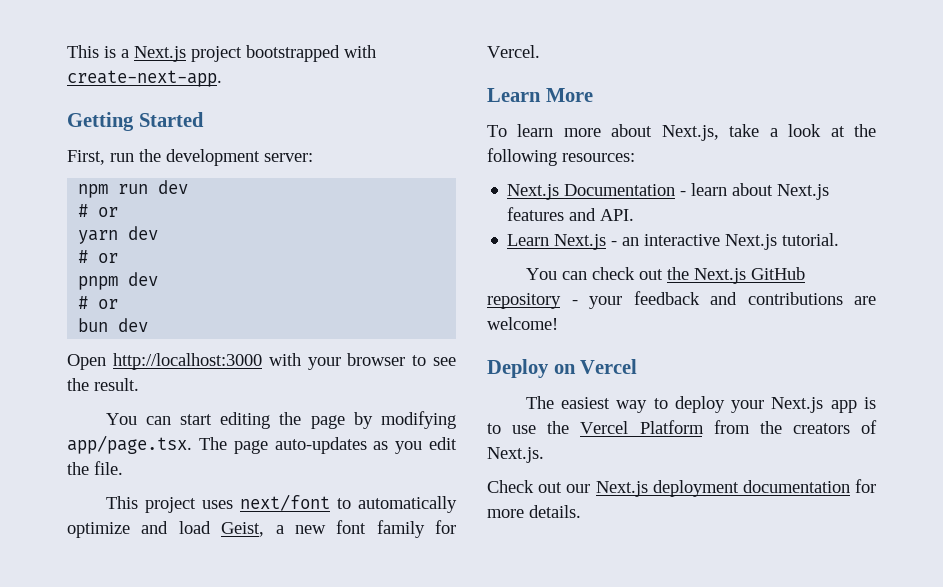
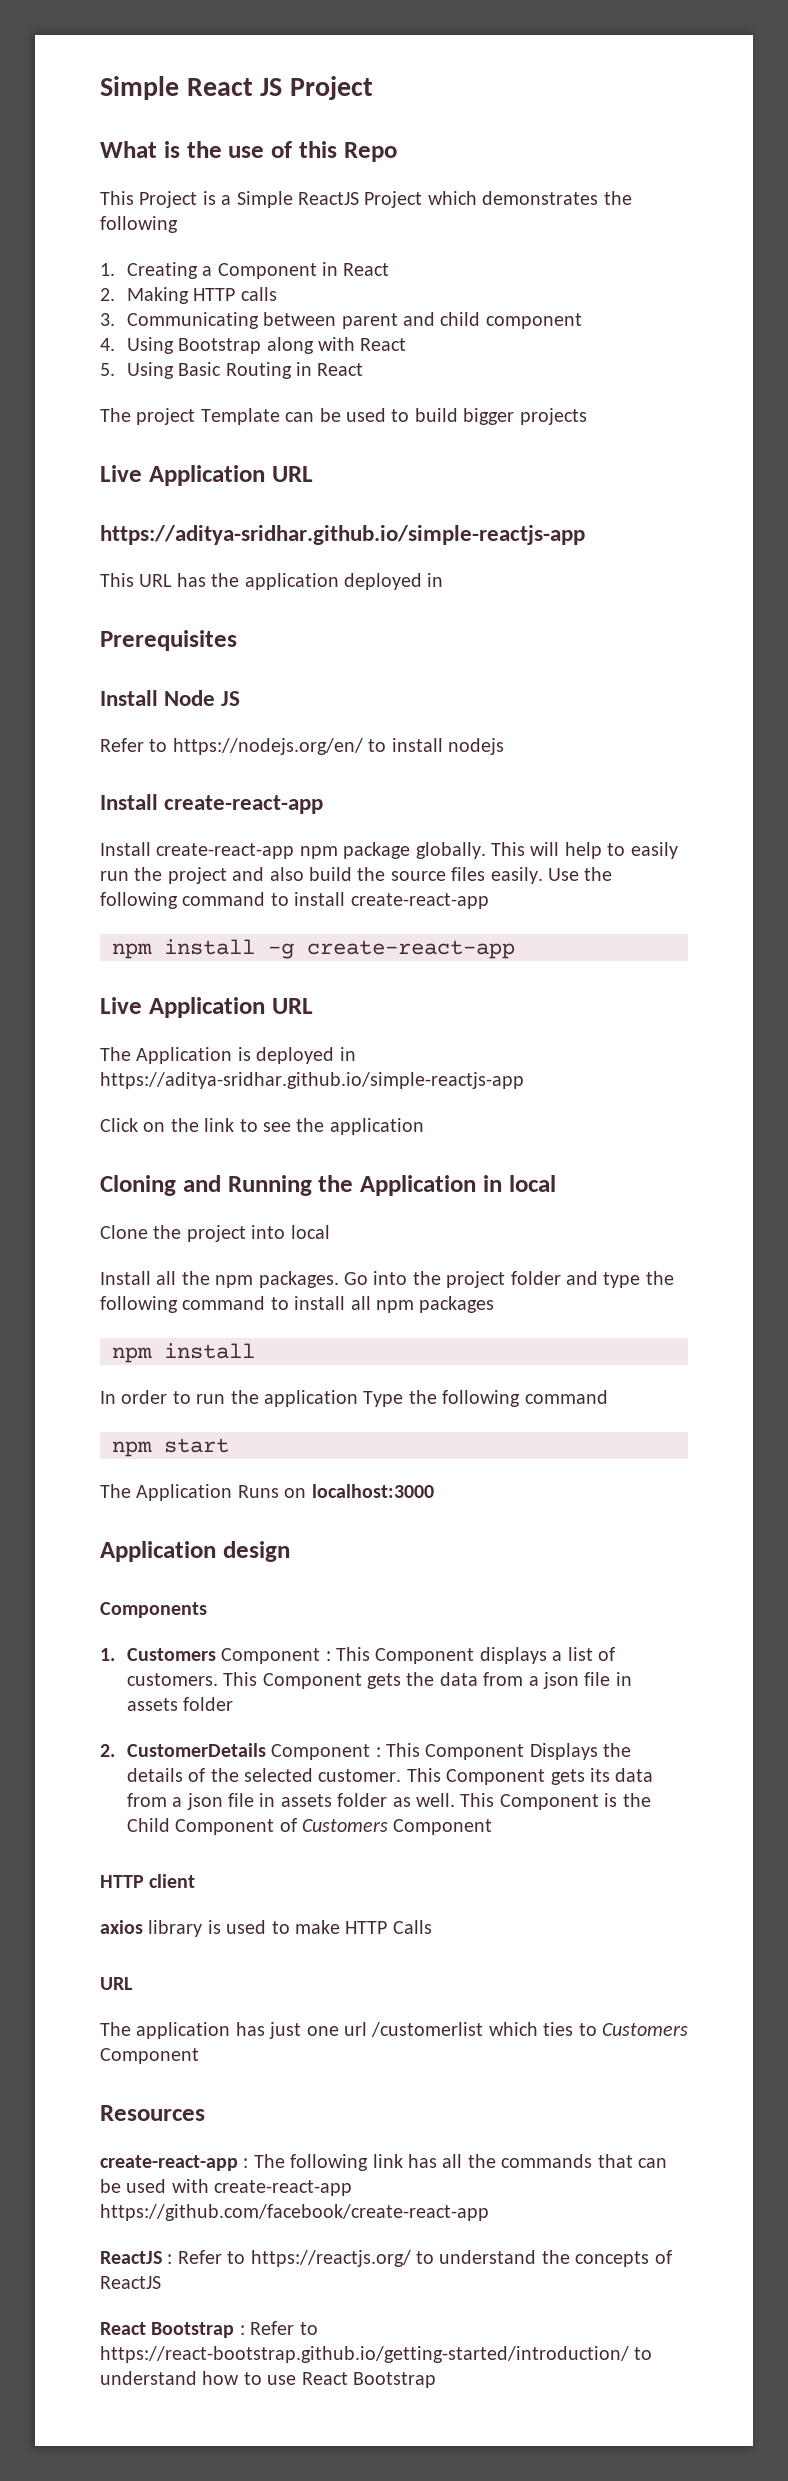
[67,45,376,62] [67,70,222,87] [67,112,204,131] [67,149,313,166] [78,180,189,198] [78,204,119,217] [78,226,159,244] [78,250,119,263] [78,272,159,290] [78,296,119,309] [78,318,149,332] [67,353,456,370] [67,378,139,391] [105,411,457,429] [67,435,457,454] [67,461,123,475] [105,494,457,513] [67,520,456,538] [487,45,540,58] [487,88,593,102] [487,124,876,141] [487,148,635,166] [507,183,830,200] [507,207,635,221] [507,233,840,250] [525,267,805,284] [487,291,876,309] [487,317,558,330] [487,359,638,378] [525,396,876,413] [487,420,877,434] [487,447,544,463] [487,479,876,497] [487,505,581,518] This is a Next.js project bootstrapped with create-next-app. // Getting Started // First, run the development server: // npm run dev // # or // yarn dev // # or // pnpm dev // # or // bun dev // Open http://localhost:3000 with your browser to see the result. // You can start editing the page by modifying app/page.tsx. The page auto-updates as you edit the file. // This project uses next/font to automatically optimize and load Geist, a new font family for Vercel. // Learn More // To learn more about Next.js, take a look at the following resources: // Next.js Documentation - learn about Next.js features and API. // Learn Next.js - an interactive Next.js tutorial. // You can check out the Next.js GitHub repository - your feedback and contributions are welcome! // Deploy on Vercel // The easiest way to deploy your Next.js app is to use the Vercel Platform from the creators of Next.js. // Check out our Next.js deployment documentation for more details. -> [100,76,373,100] [100,141,397,162] [100,191,632,208] [100,216,178,233] [100,262,390,279] [100,287,277,304] [100,312,582,329] [100,337,407,354] [100,362,364,379] [100,408,587,425] [100,465,313,486] [100,525,585,545] [100,573,444,590] [100,630,237,651] [100,690,241,706] [100,738,504,755] [100,794,324,814] [100,842,678,859] [100,867,613,884] [100,892,489,909] [112,939,515,959] [100,997,313,1018] [100,1047,356,1064] [100,1072,524,1089] [100,1118,424,1135] [100,1175,556,1196] [100,1225,330,1242] [100,1271,674,1288] [100,1296,495,1313] [112,1343,255,1363] [100,1390,608,1407] [112,1438,229,1457] [100,1484,434,1501] [100,1541,290,1562] [100,1602,207,1618] [100,1647,615,1664] [126,1672,632,1689] [126,1697,234,1711] [100,1743,632,1760] [126,1768,654,1785] [126,1793,651,1810] [126,1818,493,1835] [100,1874,196,1888] [100,1920,432,1937] [100,1977,133,1990] [100,2022,688,2039] [100,2048,199,2064] [100,2105,205,2121] [100,2154,667,2171] [100,2179,353,2196] [100,2204,489,2221] [100,2250,672,2267] [100,2276,161,2289] [100,2321,318,2338] [100,2346,653,2363] [100,2371,436,2388] Simple React JS Project // What is the use of this Repo // This Project is a Simple ReactJS Project which demonstrates the following // 1. Creating a Component in React // 2. Making HTTP calls // 3. Communicating between parent and child component // 4. Using Bootstrap along with React // 5. Using Basic Routing in React // The project Template can be used to build bigger projects // Live Application URL // https://aditya-sridhar.github.io/simple-reactjs-app // This URL has the application deployed in // Prerequisites // Install Node JS // Refer to https://nodejs.org/en/ to install nodejs // Install create-react-app // Install create-react-app npm package globally. This will help to easily run the project and also build the source files easily. Use the following command to install create-react-app // npm install -g create-react-app // Live Application URL // The Application is deployed in https://aditya-sridhar.github.io/simple-reactjs-app // Click on the link to see the application // Cloning and Running the Application in local // Clone the project into local // Install all the npm packages. Go into the project folder and type the following command to install all npm packages // npm install // In order to run the application Type the following command // npm start // The Application Runs on localhost:3000 // Application design // Components // 1. Customers Component : This Component displays a list of customers. This Component gets the data from a json file in assets folder // 2. CustomerDetails Component : This Component Displays the details of the selected customer. This Component gets its data from a json file in assets folder as well. This Component is the Child Component of Customers Component // HTTP client // axios library is used to make HTTP Calls // URL // The application has just one url /customerlist which ties to Customers Component // Resources // create-react-app : The following link has all the commands that can be used with create-react-app https://github.com/facebook/create-react-app // ReactJS : Refer to https://reactjs.org/ to understand the concepts of ReactJS // React Bootstrap : Refer to https://react-bootstrap.github.io/getting-started/introduction/ to understand how to use React Bootstrap

